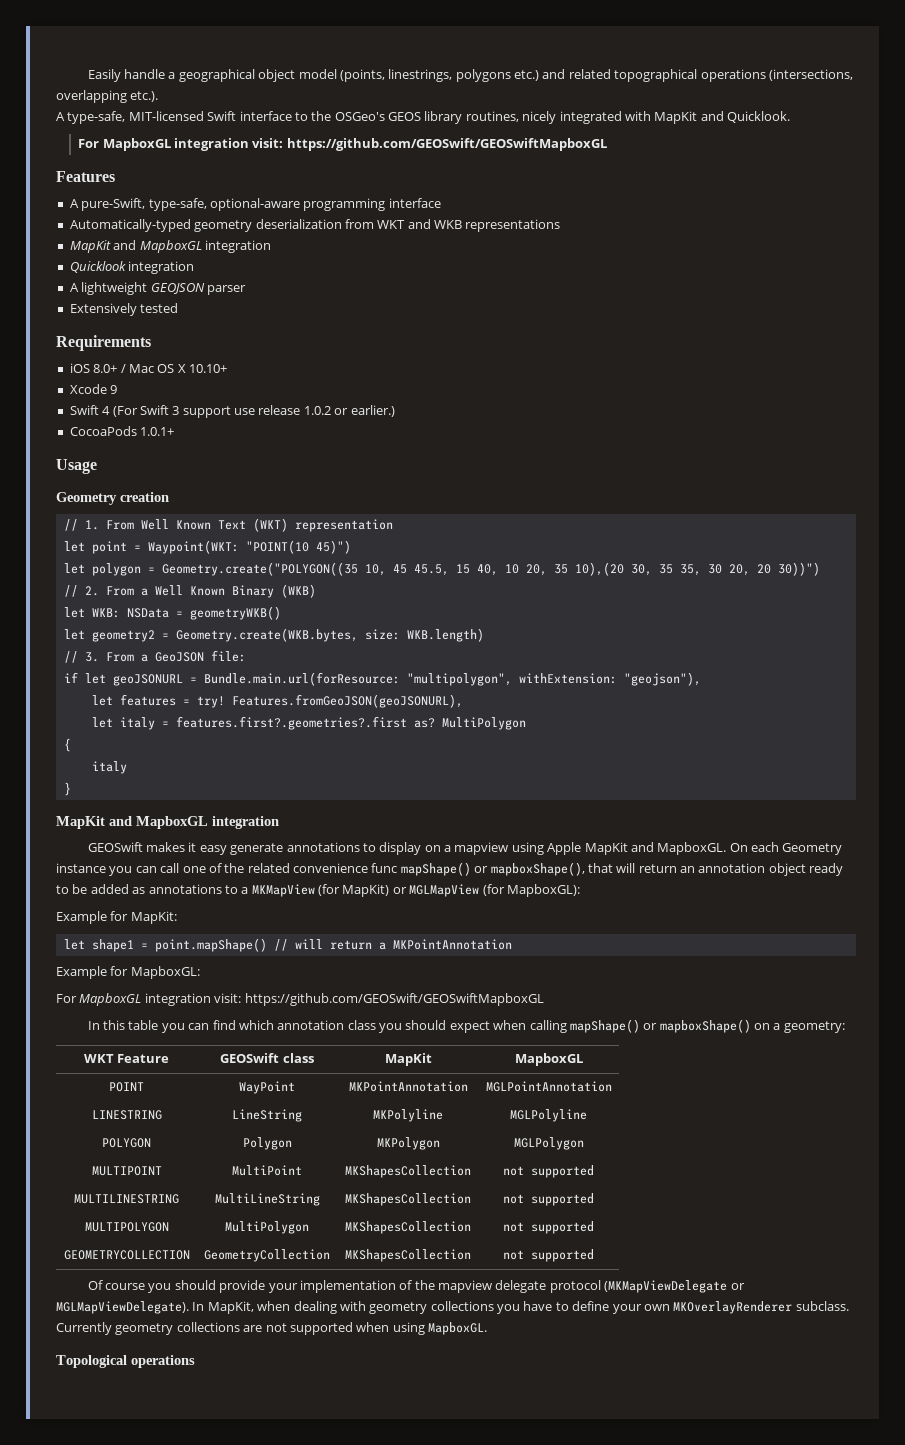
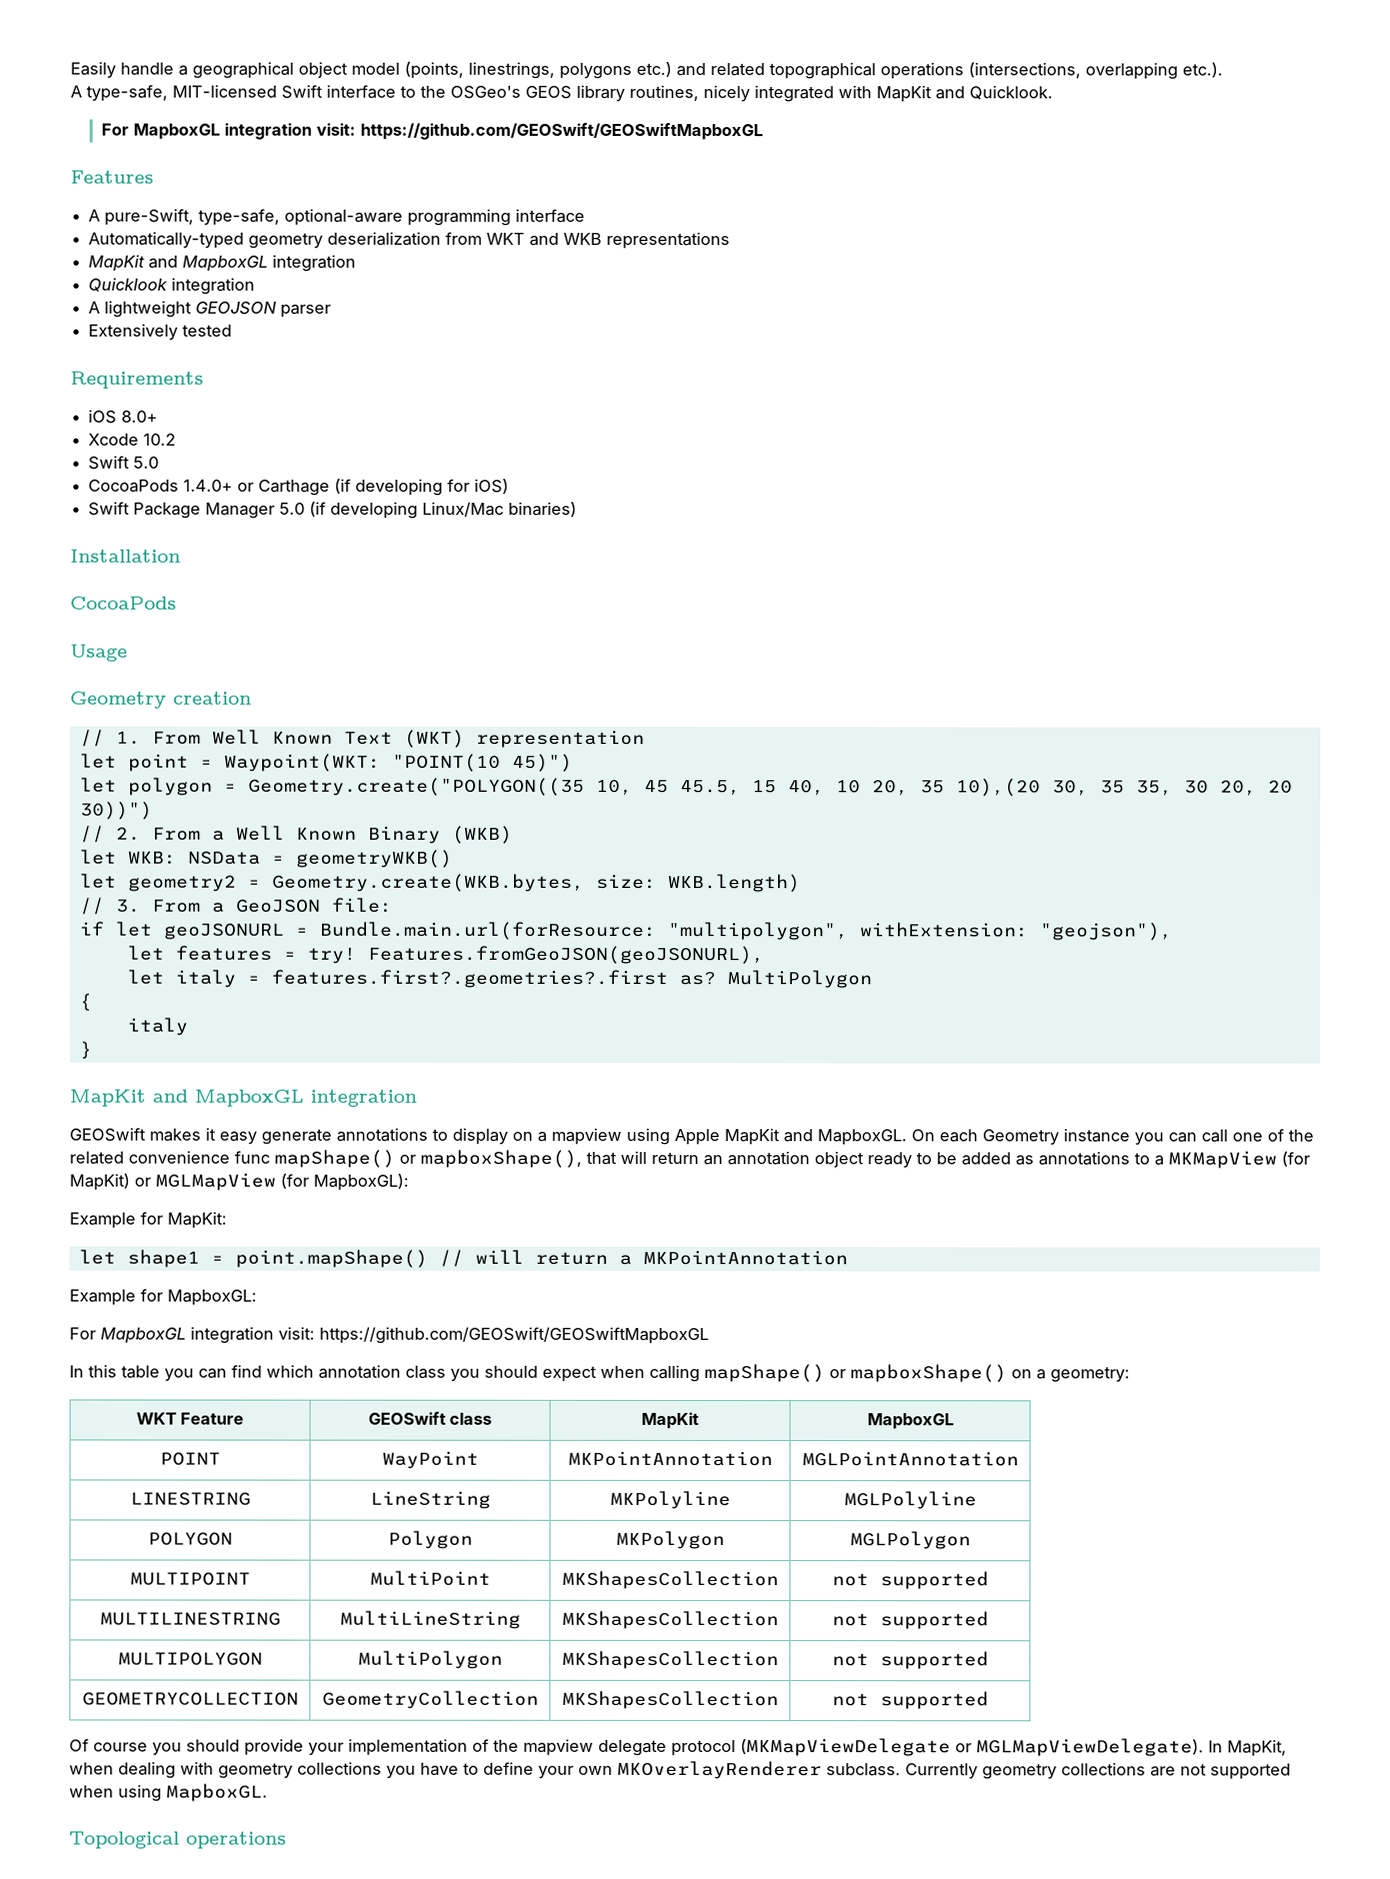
[120,364,227,373] / Mac OS X 10.10+ -> (159, 416) none
[110,385,118,394] [69,405,395,418] [69,426,175,436] 9 // Swift 4 (For Swift 3 support use release 1.0.2 or earlier.) // CocoaPods 1.0.1+ -> [143,433,177,446] [88,455,160,470] [88,478,510,496] [88,501,578,519] [70,549,181,563] [70,596,177,610] 10.2 // Swift 5.0 // CocoaPods 1.4.0+ or Carthage (if developing for iOS) // Swift Package Manager 5.0 (if developing Linux/Mac binaries) // Installation // CocoaPods

